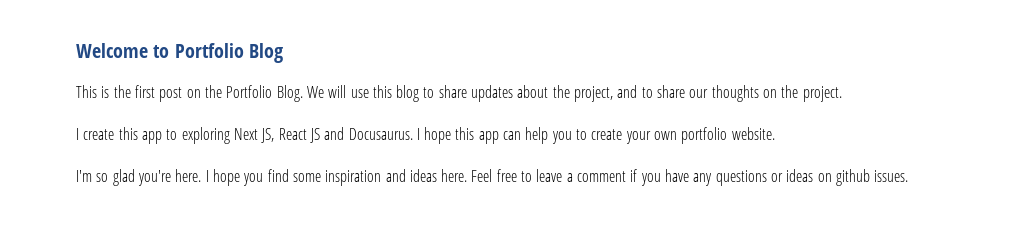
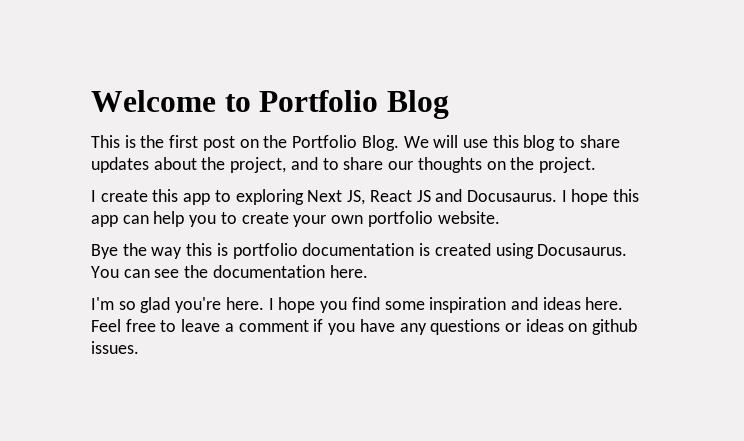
(775, 133) none -> [91,243,628,259] [91,265,368,278] // Bye the way this is portfolio documentation is created using Docusaurus. You can see the documentation here.

